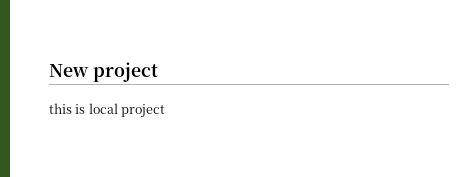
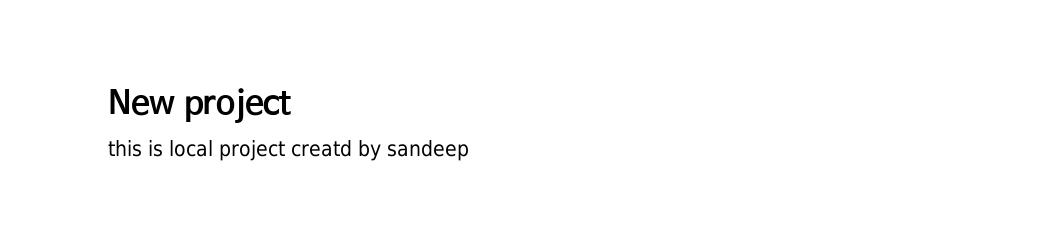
(166, 111) none -> [291,140,469,161] creatd by sandeep

